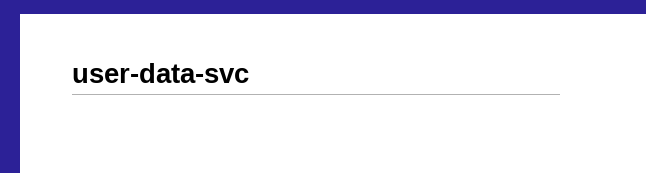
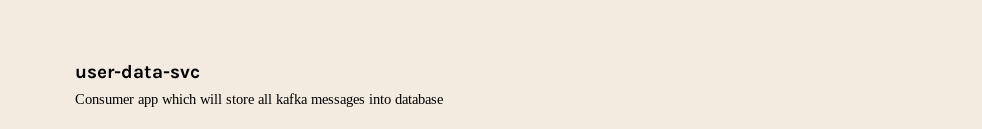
(249, 73) none -> [75,93,443,107] // Consumer app which will store all kafka messages into database

